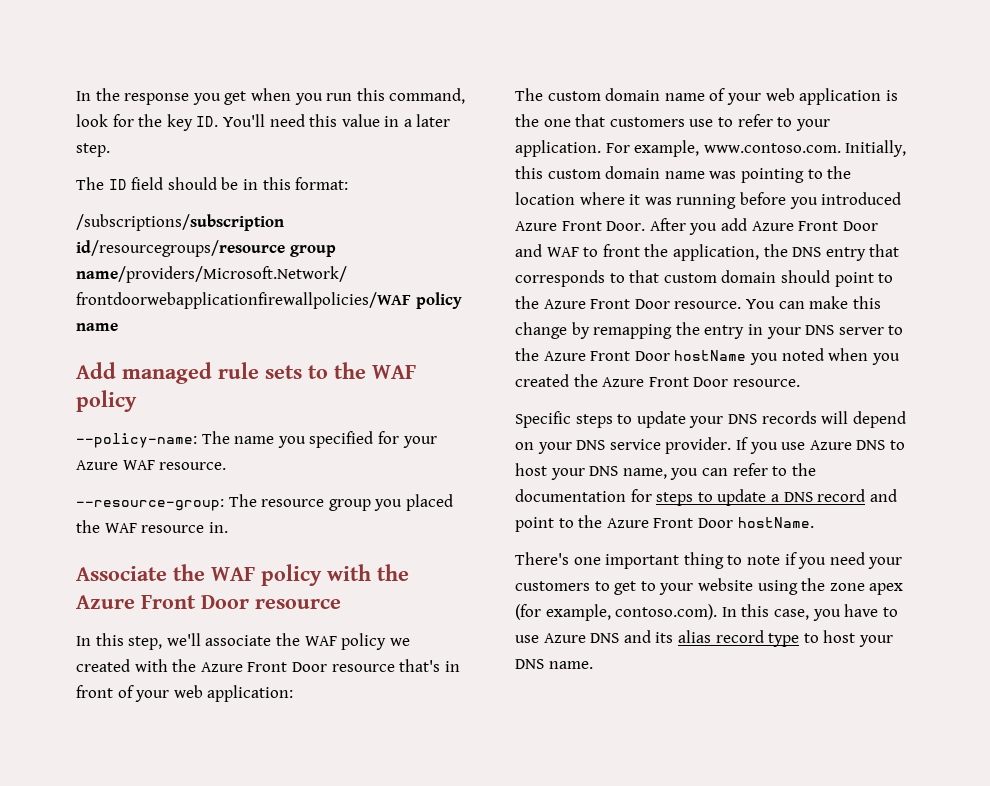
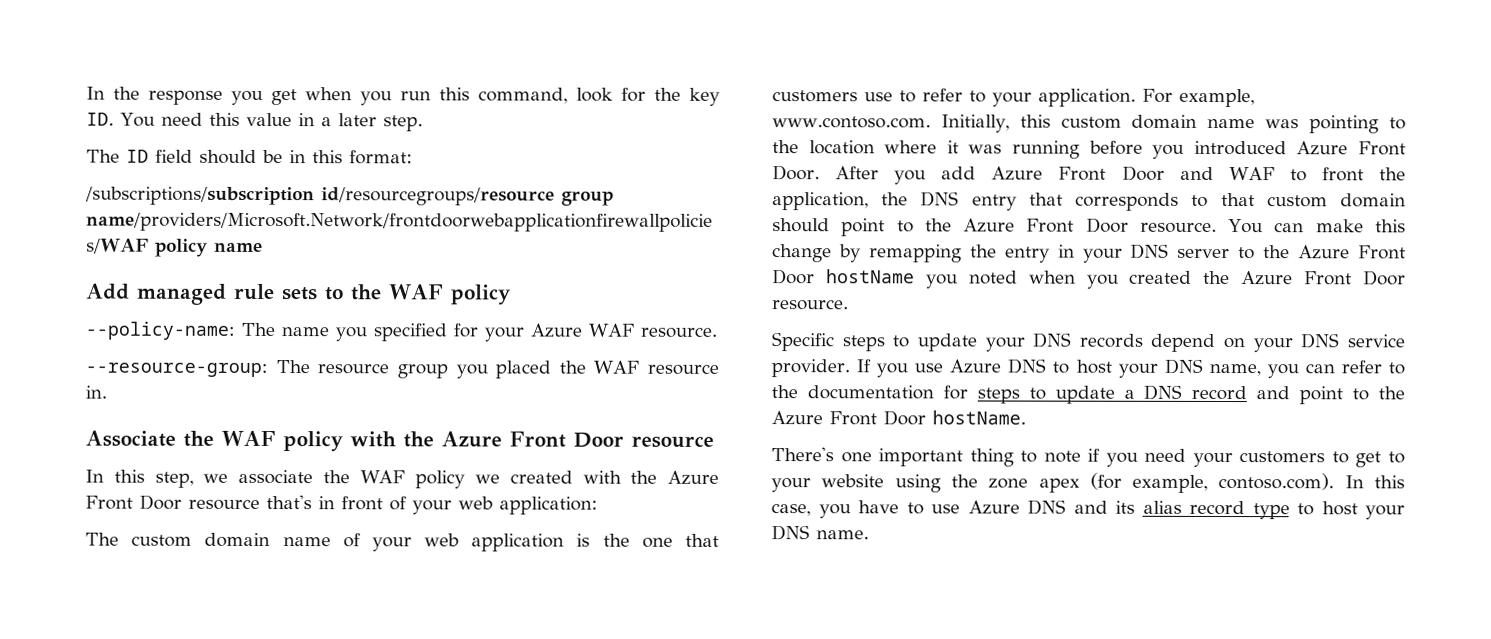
[222,114,265,127] You'll -> [120,112,155,127] You
[166,633,201,646] we'll -> [203,473,229,483] we
[821,411,849,424] will -> (1143, 340) none

